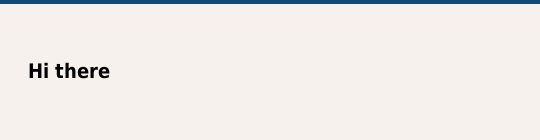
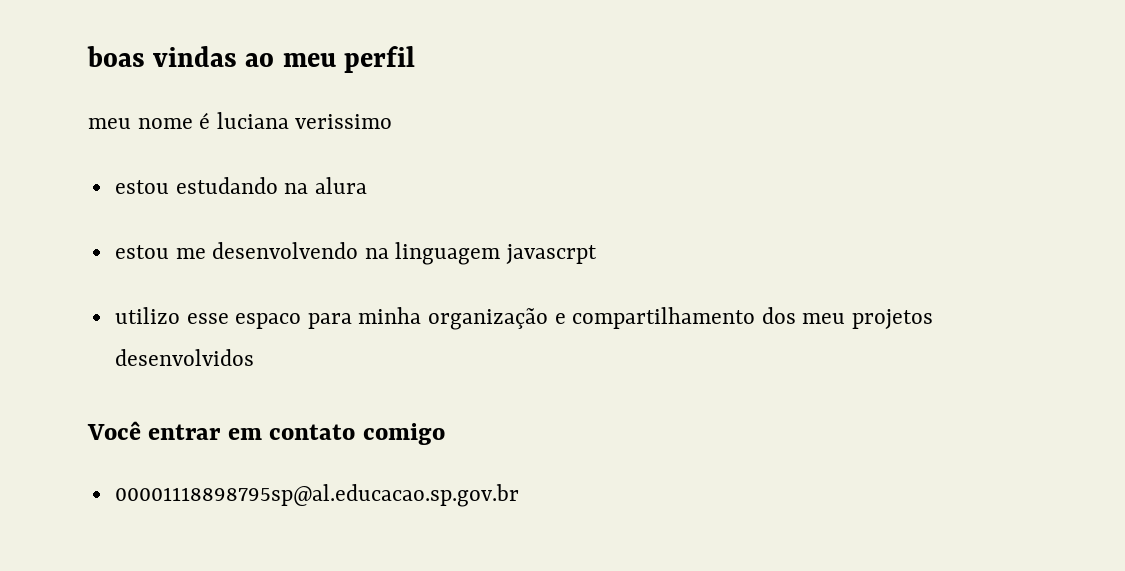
[28,62,110,79] Hi there -> [87,46,415,73] [88,112,393,129] [114,177,367,194] [114,242,598,265] [114,307,934,330] [114,349,254,366] [87,421,445,445] [114,484,519,507] boas vindas ao meu perfil // meu nome é luciana verissimo // estou estudando na alura // estou me desenvolvendo na linguagem javascrpt // utilizo esse espaco para minha organização e compartilhamento dos meu projetos desenvolvidos // Você entrar em contato comigo // 00001118898795sp@al.educacao.sp.gov.br

